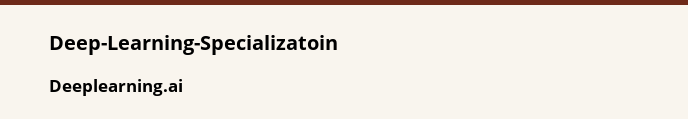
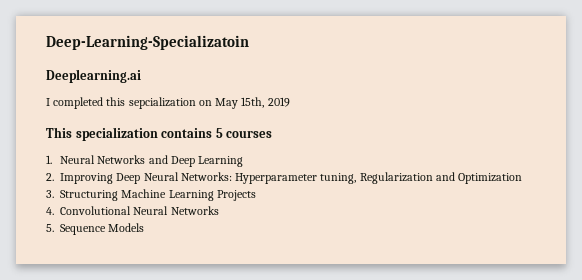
(183, 87) none -> [46,97,290,109] [46,127,273,141] [46,155,244,167] [46,172,523,184] [46,189,256,201] [46,206,219,215] [46,223,145,235] // I completed this sepcialization on May 15th, 2019 // This specialization contains 5 courses // 1. Neural Networks and Deep Learning // 2. Improving Deep Neural Networks: Hyperparameter tuning, Regularization and Optimization // 3. Structuring Machine Learning Projects // 4. Convolutional Neural Networks // 5. Sequence Models

